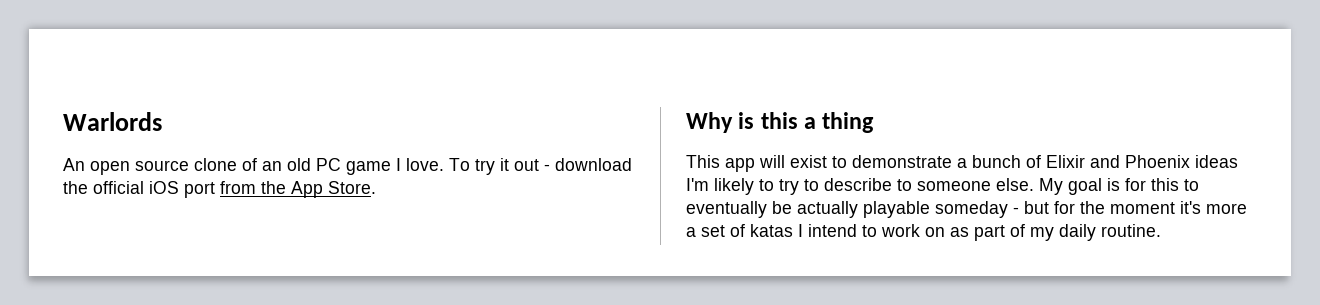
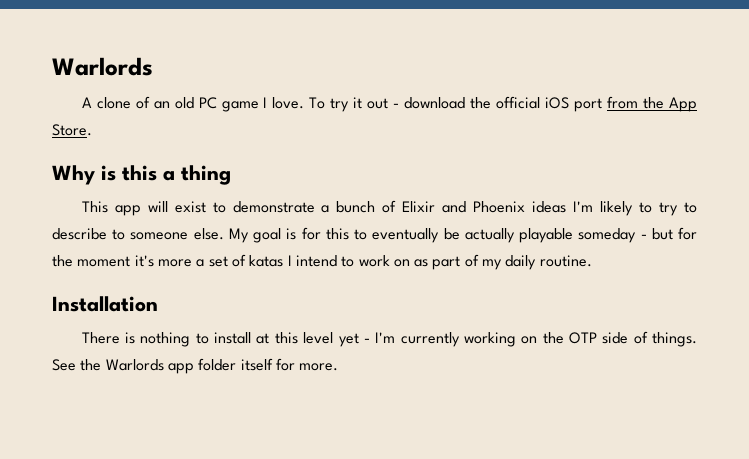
[63,158,189,175] An open source -> [81,97,92,108] A
(1161, 230) none -> [52,296,158,312] [81,331,698,347] [52,358,339,374] // Installation // There is nothing to install at this level yet - I'm currently working on the OTP side of things. See the Warlords app folder itself for more.

